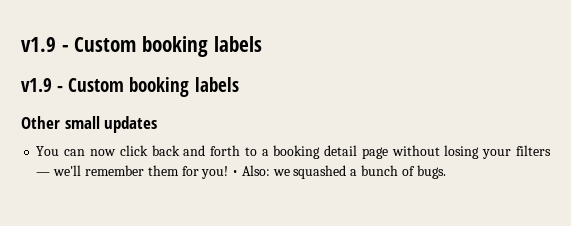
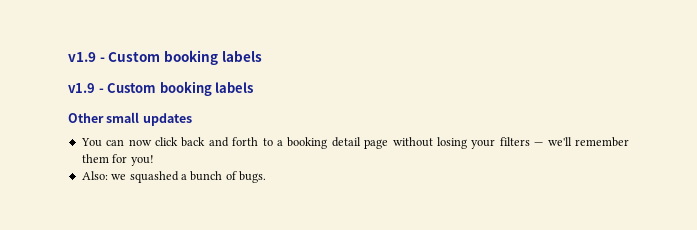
[232,170,239,176] • -> (154, 160) //

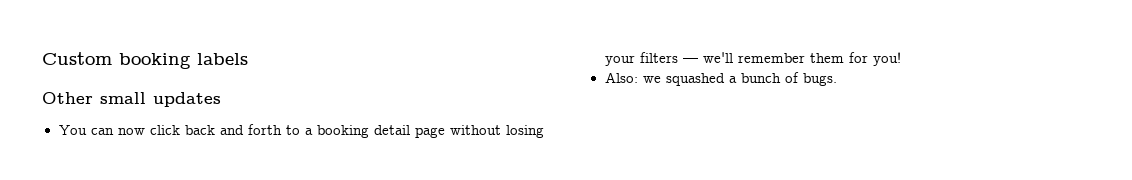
[68,50,262,65] [68,83,104,93] v1.9 - Custom booking labels // v1.9 - -> (42, 58) none

